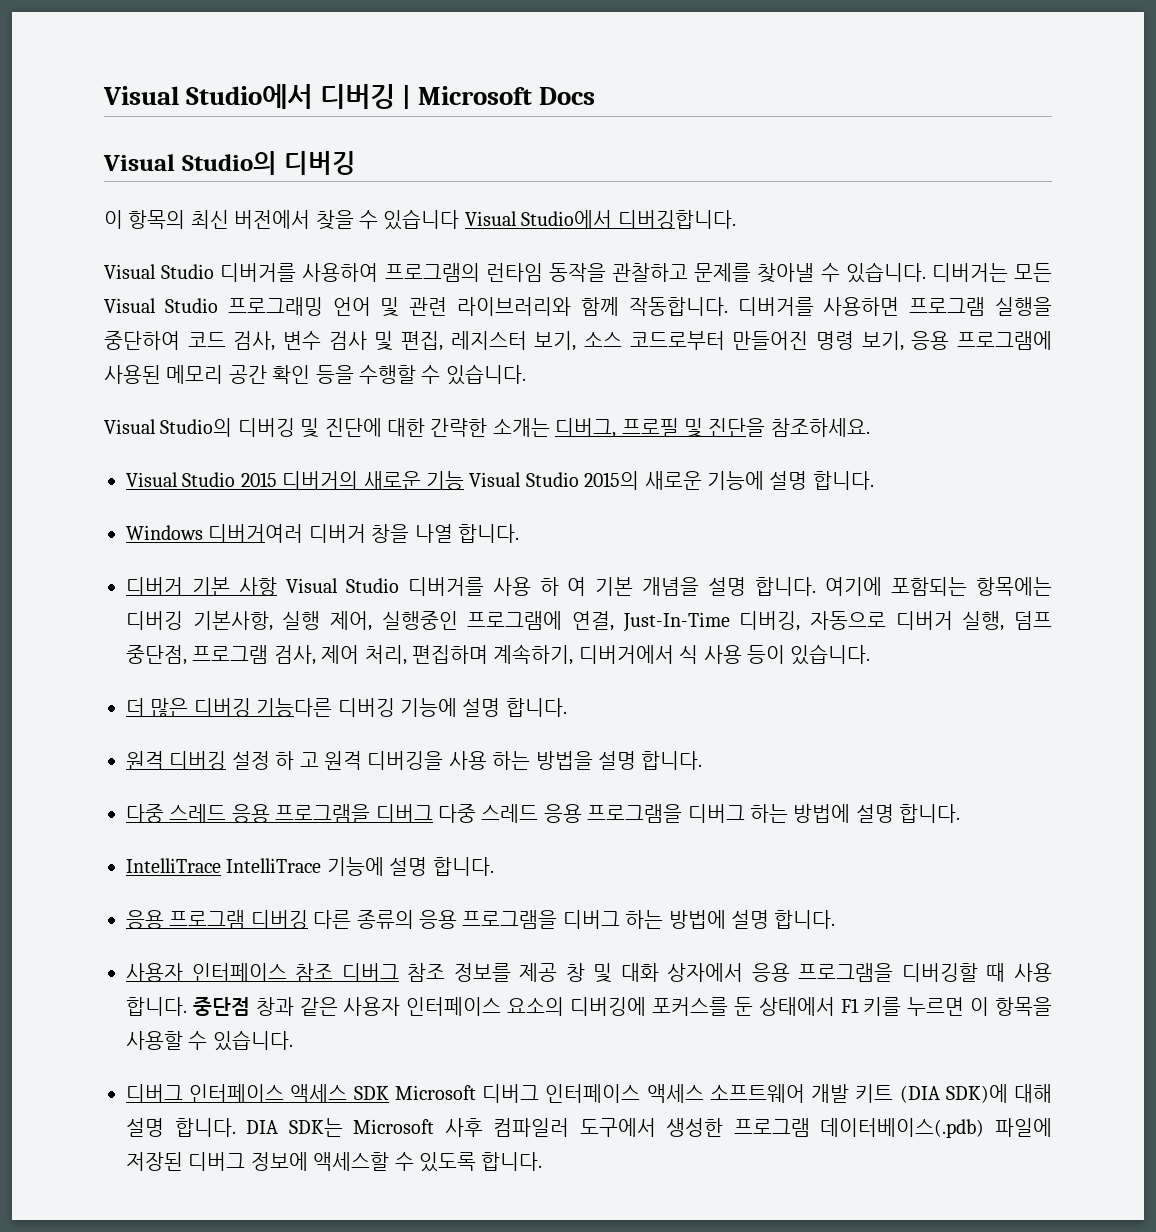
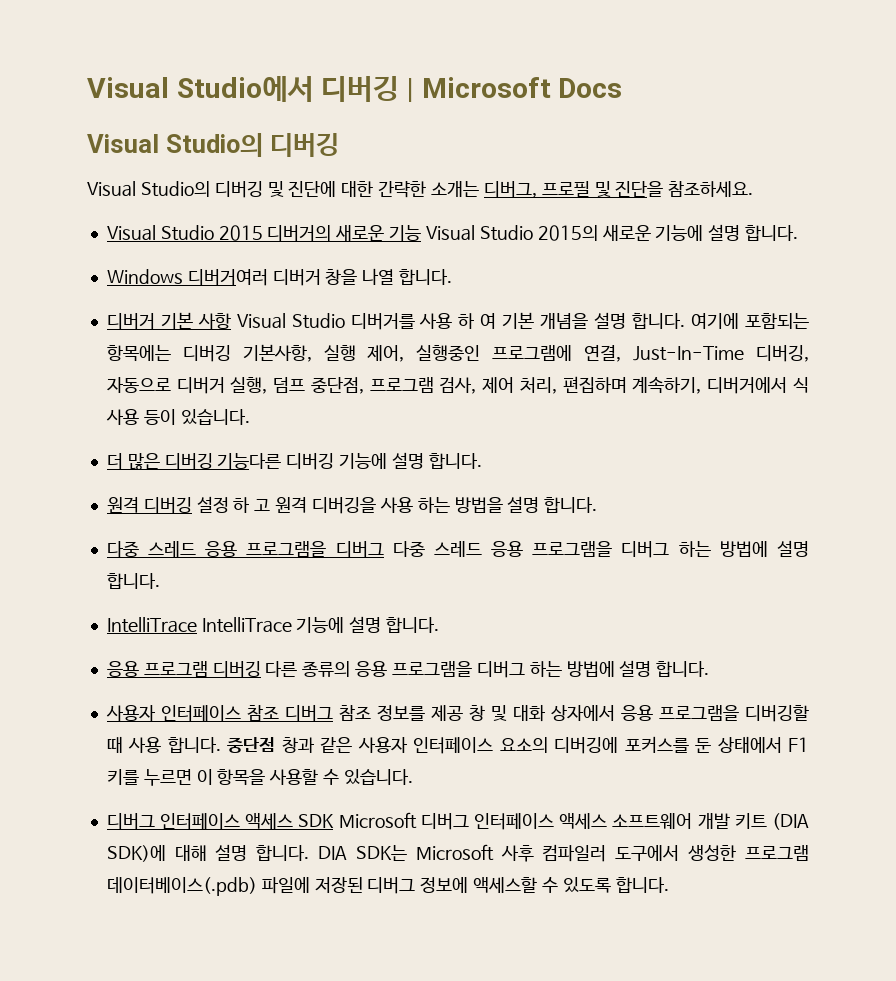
[104,209,736,230] [104,262,1052,283] [104,297,1052,317] [104,331,1052,351] [104,364,526,385] // 이 항목의 최신 버전에서 찾을 수 있습니다 Visual Studio에서 디버깅합니다. // Visual Studio 디버거를 사용하여 프로그램의 런타임 동작을 관찰하고 문제를 찾아낼 수 있습니다. 디버거는 모든 Visual Studio 프로그래밍 언어 및 관련 라이브러리와 함께 작동합니다. 디버거를 사용하면 프로그램 실행을 중단하여 코드 검사, 변수 검사 및 편집, 레지스터 보기, 소스 코드로부터 만들어진 명령 보기, 응용 프로그램에 사용된 메모리 공간 확인 등을 수행할 수 있습니다. -> (339, 145) none

